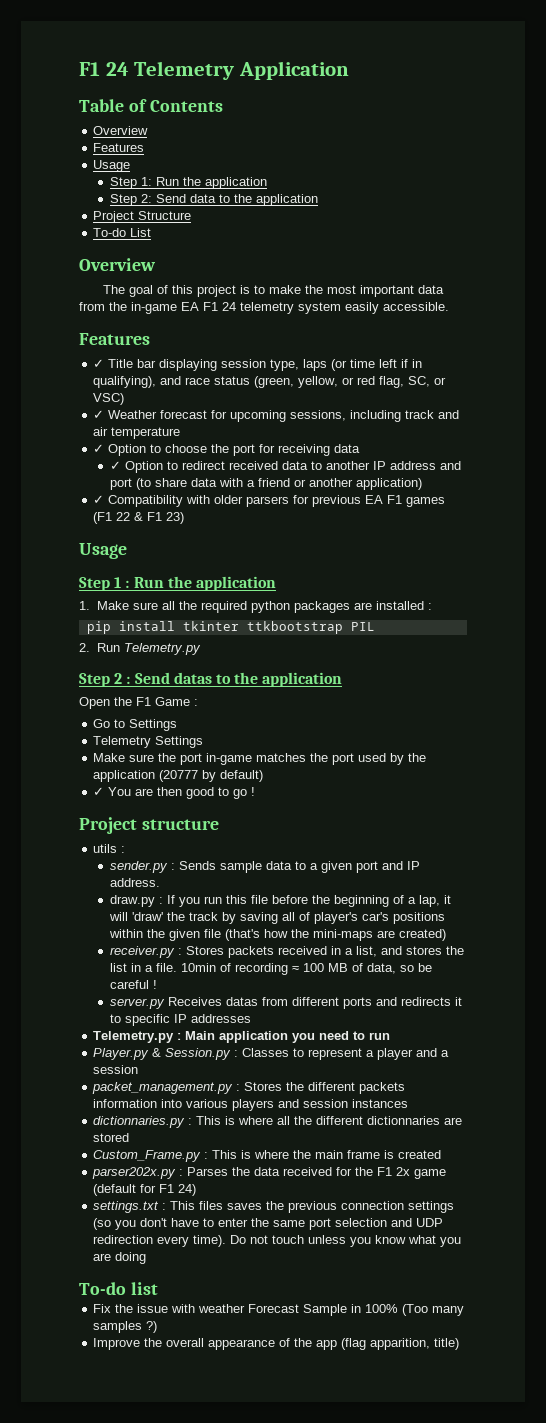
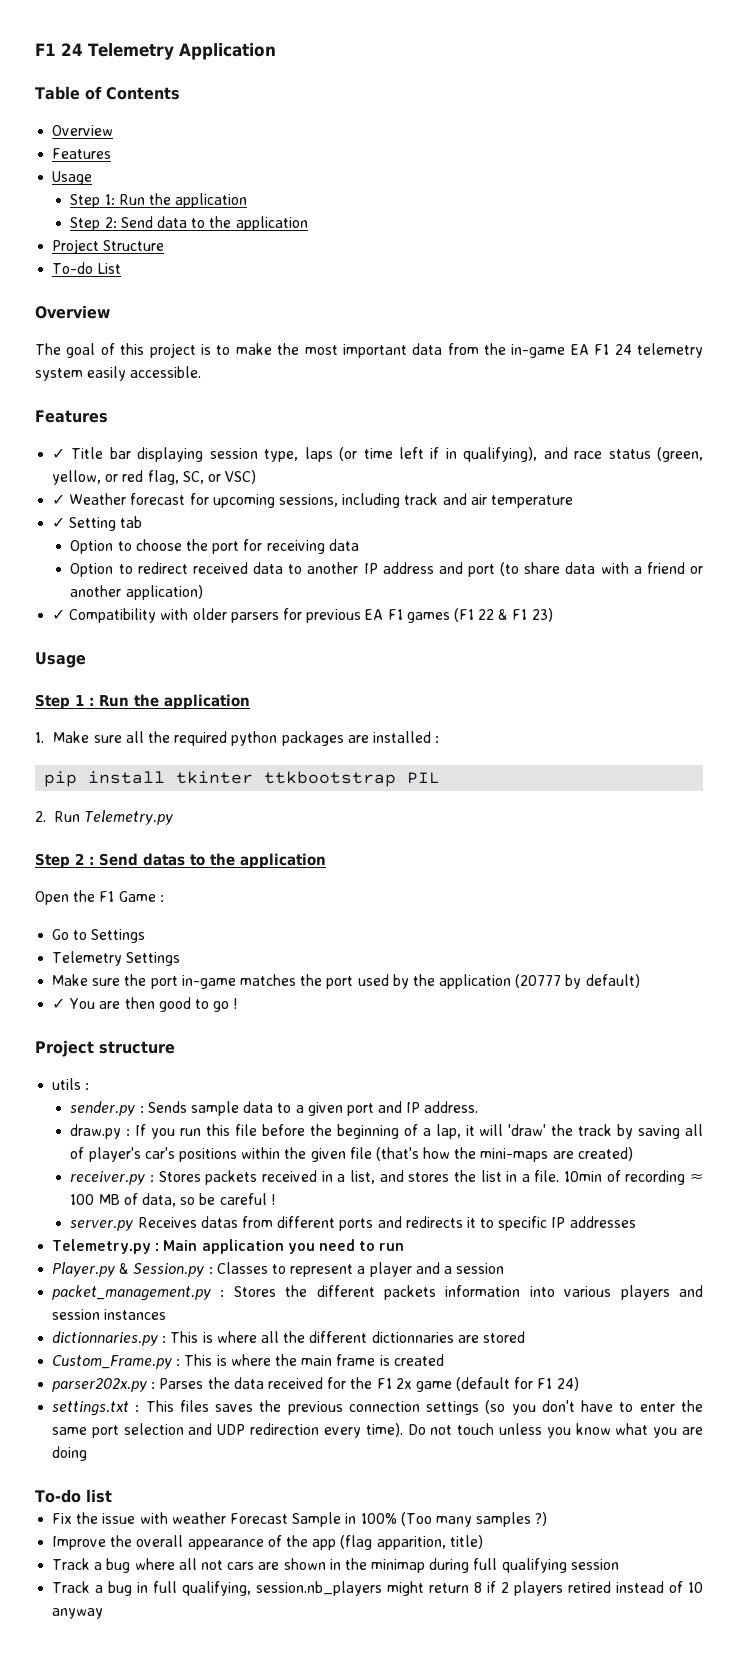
(105, 448) none -> [69,516,143,531] Setting tab //
[109,461,121,470] ✓ -> (359, 545) none
(460, 1344) none -> [52,1558,619,1573] [52,1581,704,1596] [52,1608,104,1619] // Track a bug where all not cars are shown in the minimap during full qualifying session // Track a bug in full qualifying, session.nb_players might return 8 if 2 players retired instead of 10 anyway

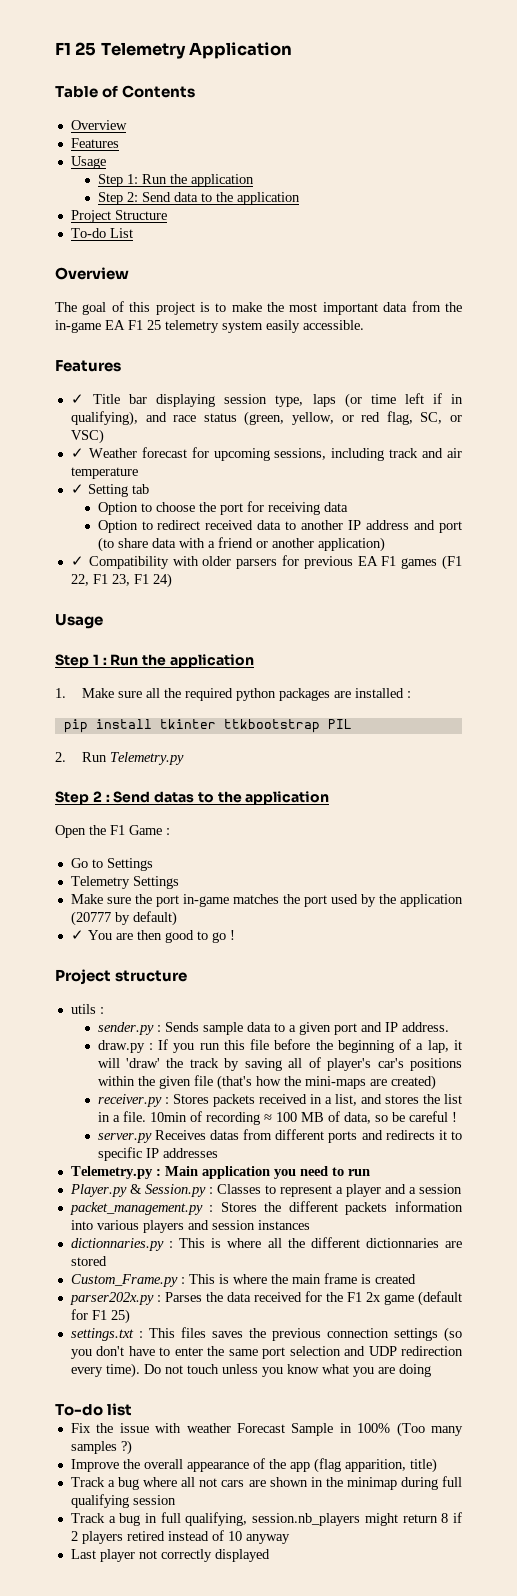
[35,43,83,56] F1 24 -> [55,42,97,56] F1 25
[614,344,632,355] 24 -> [147,320,161,330] 25
[478,608,553,622] 22 & F1 23) -> [70,573,172,588] 22, F1 23, F1 24)
[556,1377,579,1391] 24) -> [110,1309,130,1324] 25)
(104, 1613) none -> [70,1549,270,1562] // Last player not correctly displayed

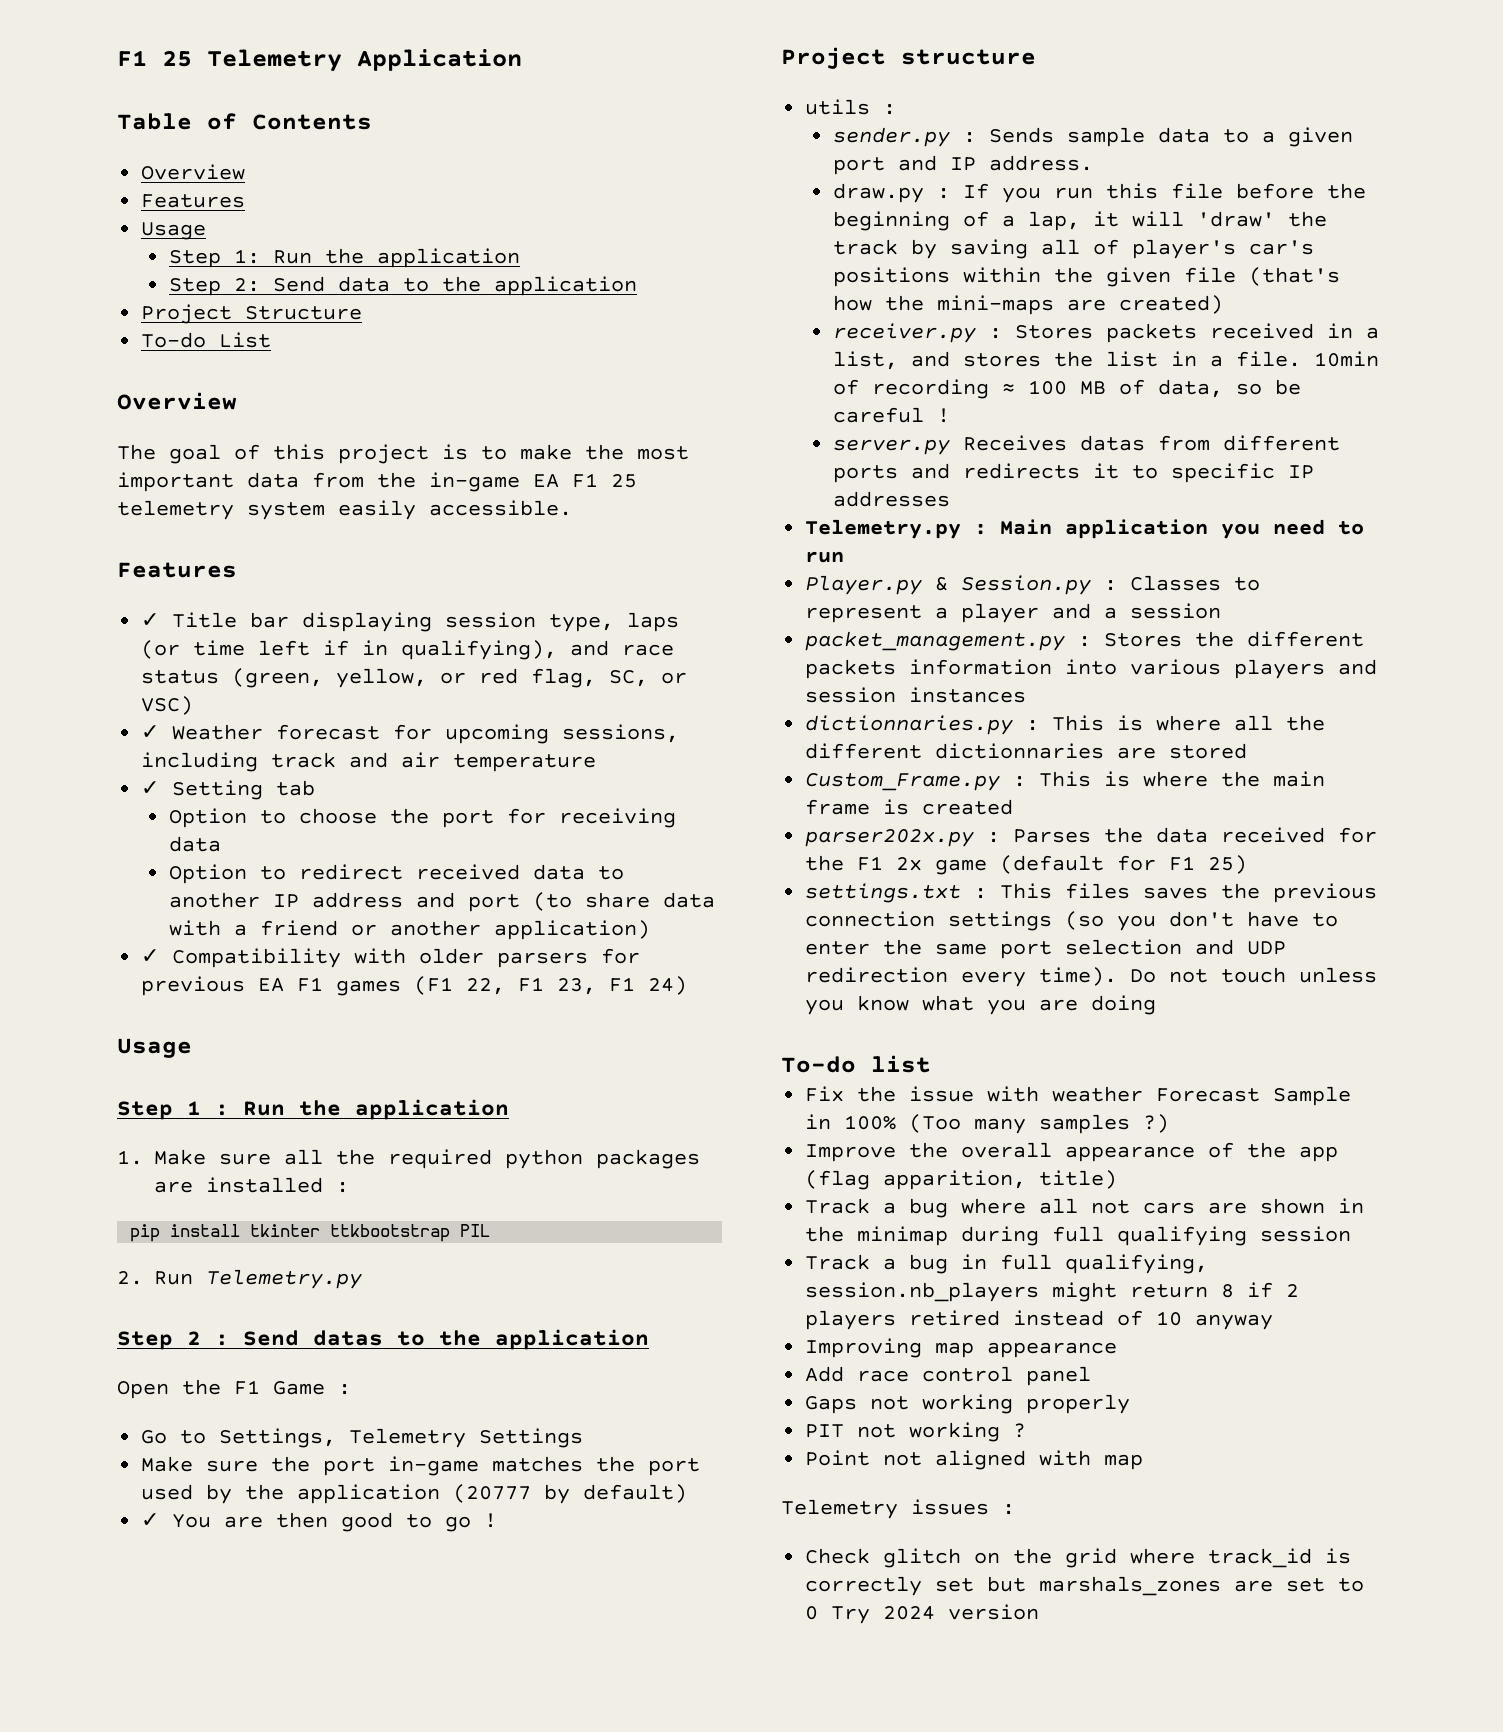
[106,858,153,871] Settings // -> [219,1428,337,1448] Settings,
[70,1549,270,1562] Last player not correctly displayed -> [805,1338,1118,1358] [805,1366,1092,1386] [805,1394,1131,1414] [805,1422,1027,1442] [805,1450,1144,1470] [781,1499,1015,1519] [805,1548,1352,1568] [805,1576,1365,1596] [805,1604,1040,1624] Improving map appearance // Add race control panel // Gaps not working properly // PIT not working ? // Point not aligned with map // Telemetry issues : // Check glitch on the grid where track_id is correctly set but marshals_zones are set to 0 Try 2024 version

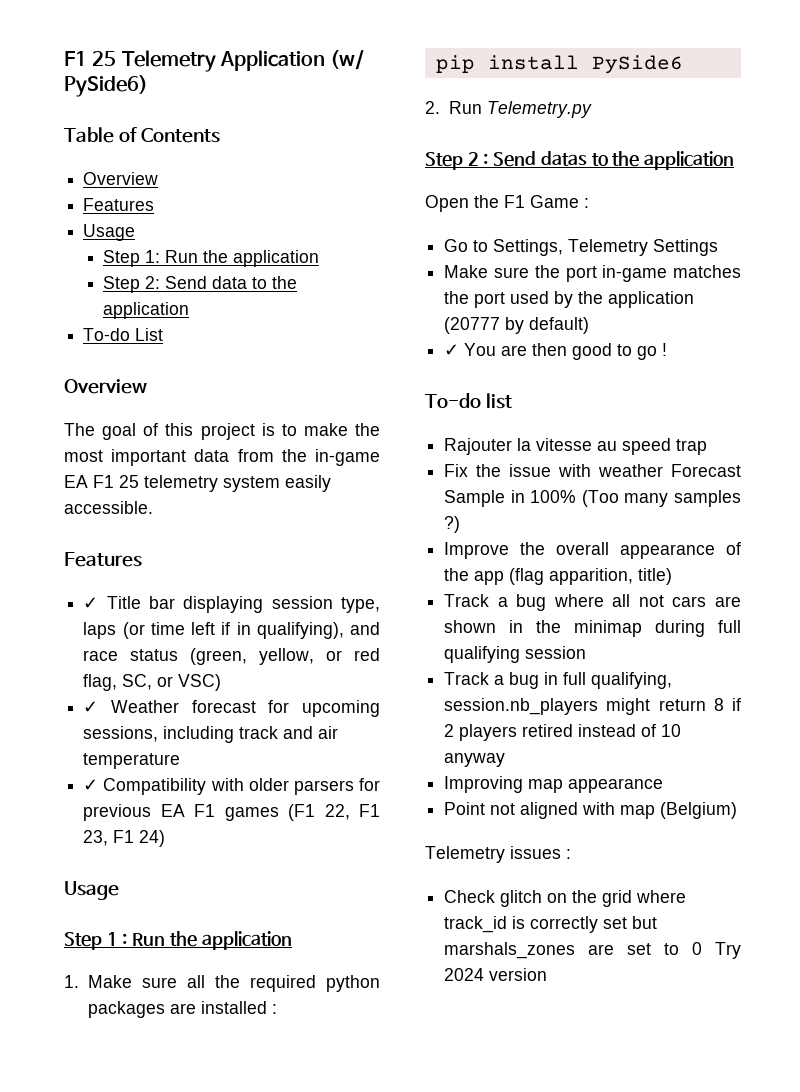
(522, 60) none -> [330,50,365,70] [64,75,148,97] (w/ PySide6)
[141,304,363,324] // Project Structure -> (190, 310) none
[141,780,316,800] [169,808,677,828] [169,836,222,852] [169,864,625,884] [169,892,716,912] [169,920,651,940] // ✓ Setting tab // Option to choose the port for receiving data // Option to redirect received data to another IP address and port (to share data with a friend or another application) -> (181, 761) none
[250,1224,491,1242] tkinter ttkbootstrap PIL -> [591,55,683,74] PySide6
[781,47,1036,69] [805,99,897,115] [833,127,1354,147] [833,155,1094,175] [833,183,1367,203] [833,211,1328,231] [833,239,1315,259] [833,267,1341,287] [833,295,1224,315] [833,323,1380,343] [833,351,1380,370] [833,379,1302,399] [833,407,951,423] [833,435,1341,455] [833,463,1315,483] [833,491,951,507] [805,519,1365,539] [805,551,845,563] [805,575,1261,595] [805,603,1222,623] [805,631,1365,651] [805,659,1378,679] [805,687,1027,703] [805,715,1326,735] [805,743,1248,759] [805,771,1326,791] [805,799,1014,815] [805,827,1378,847] [805,855,1248,875] [805,883,1378,903] [805,911,1339,931] [805,939,1287,959] [805,967,1378,987] [805,995,1157,1015] [781,1055,931,1073] Project structure // utils : // sender.py : Sends sample data to a given port and IP address. // draw.py : If you run this file before the beginning of a lap, it will 'draw' the track by saving all of player's car's positions within the given file (that's how the mini-maps are created) // receiver.py : Stores packets received in a list, and stores the list in a file. 10min of recording ≈ 100 MB of data, so be careful ! // server.py Receives datas from different ports and redirects it to specific IP addresses // Telemetry.py : Main application you need to run // Player.py & Session.py : Classes to represent a player and a session // packet_management.py : Stores the different packets information into various players and session instances // dictionnaries.py : This is where all the different dictionnaries are stored // Custom_Frame.py : This is where the main frame is created // parser202x.py : Parses the data received for the F1 2x game (default for F1 25) // settings.txt : This files saves the previous connection settings (so you don't have to enter the same port selection and UDP redirection every time). Do not touch unless you know what you are doing // To-do list -> [425,393,512,409] [444,438,708,455] To-do list // Rajouter la vitesse au speed trap
[805,1366,1092,1386] [805,1394,1131,1414] [805,1422,1027,1442] // Add race control panel // Gaps not working properly // PIT not working ? -> (664, 785) none
(1144, 1462) none -> [660,802,738,819] (Belgium)

